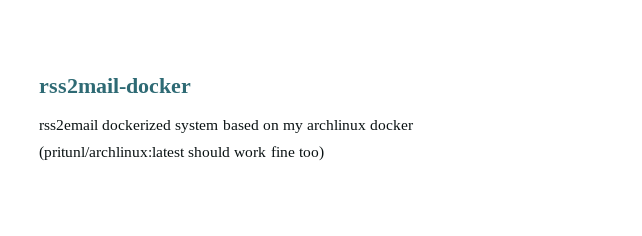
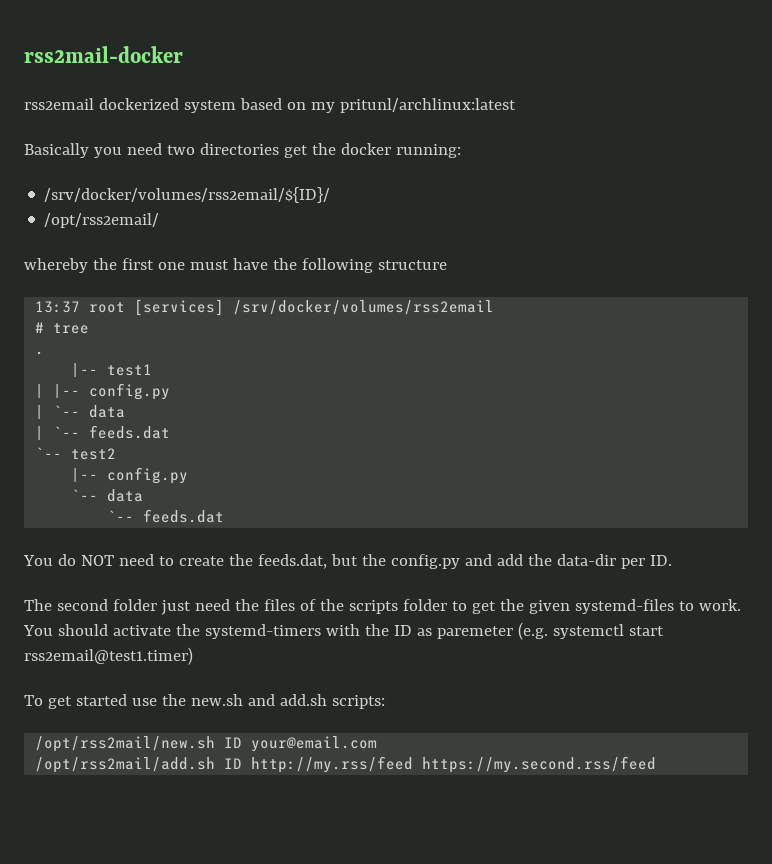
[307,120,415,130] [39,146,324,161] archlinux docker (pritunl/archlinux:latest should work fine too) -> [339,98,516,113] [24,143,461,158] [44,187,331,203] [44,213,160,228] [24,258,447,273] [35,299,495,316] [35,322,90,334] [35,351,45,355] [71,363,153,377] [35,383,171,400] [35,405,126,419] [35,425,171,440] [35,447,117,460] [71,467,189,484] [71,489,144,502] [107,509,225,523] [23,554,672,569] [24,599,741,615] [23,622,664,640] [24,647,193,665] [24,694,385,709] [35,736,378,752] [35,756,657,773] pritunl/archlinux:latest // Basically you need two directories get the docker running: // /srv/docker/volumes/rss2email/${ID}/ // /opt/rss2email/ // whereby the first one must have the following structure // 13:37 root [services] /srv/docker/volumes/rss2email // # tree // . // |-- test1 // | |-- config.py // | `-- data // | `-- feeds.dat // `-- test2 // |-- config.py // `-- data // `-- feeds.dat // You do NOT need to create the feeds.dat, but the config.py and add the data-dir per ID. // The second folder just need the files of the scripts folder to get the given systemd-files to work. You should activate the systemd-timers with the ID as paremeter (e.g. systemctl start rss2email@test1.timer) // To get started use the new.sh and add.sh scripts: // /opt/rss2mail/new.sh ID your@email.com // /opt/rss2mail/add.sh ID http://my.rss/feed https://my.second.rss/feed

